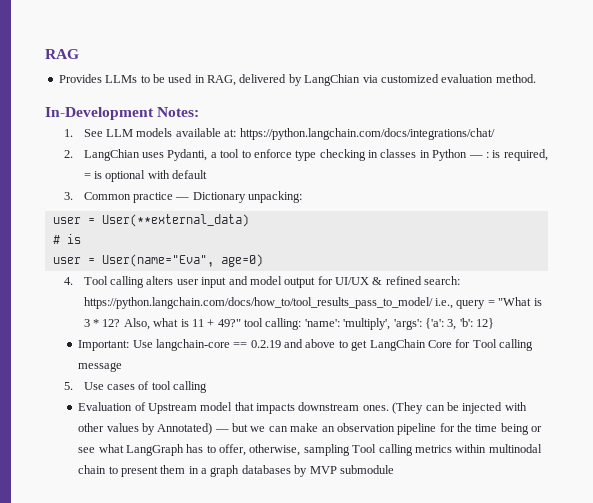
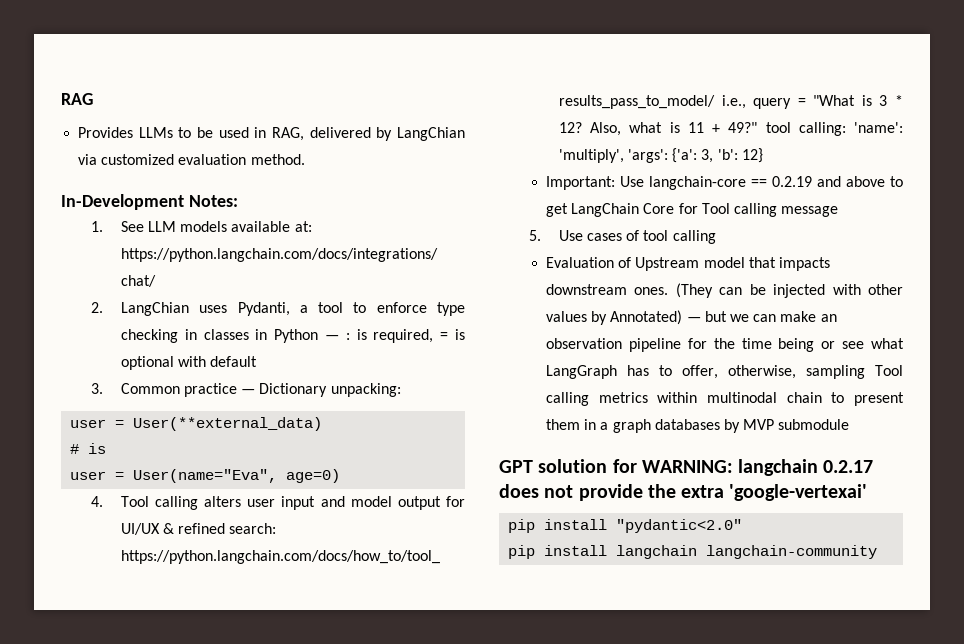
(394, 469) none -> [499,459,874,476] [499,484,868,501] [508,519,743,533] [508,545,878,559] // GPT solution for WARNING: langchain 0.2.17 does not provide the extra 'google-vertexai' // pip install "pydantic<2.0" // pip install langchain langchain-community

